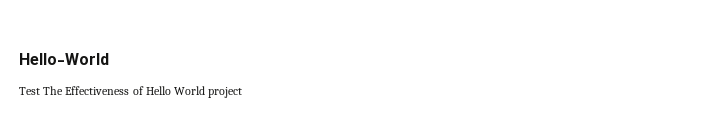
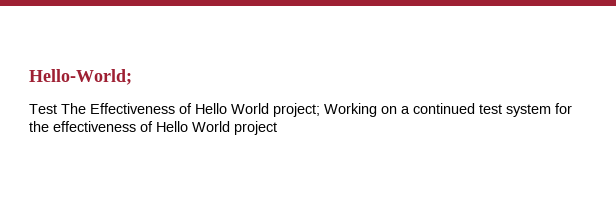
[19,53,109,65] Hello-World -> [29,69,132,85] Hello-World;
(206, 90) none -> [273,103,572,117] [29,121,230,132] project; Working on a continued test system for the effectiveness of Hello World

